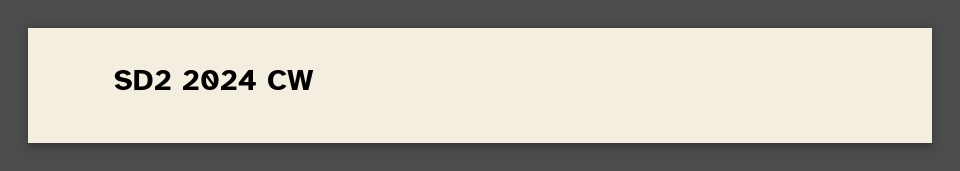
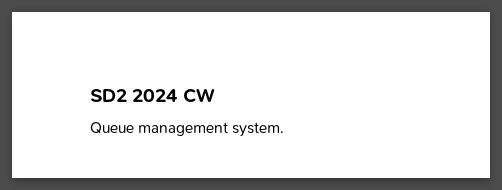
(314, 80) none -> [90,122,285,137] // Queue management system.

